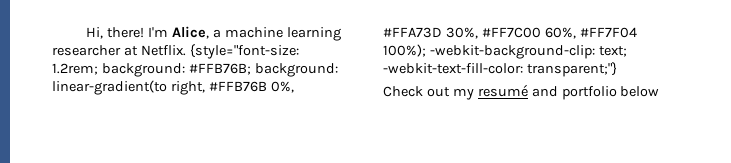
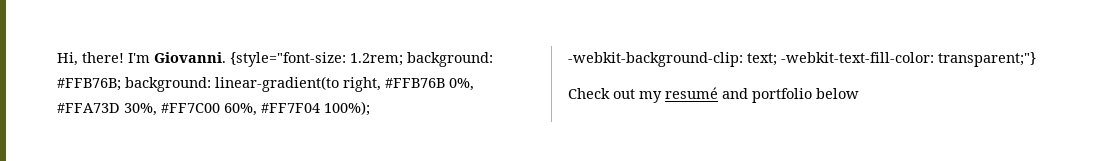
[171,26,341,41] [52,45,186,56] Alice, a machine learning researcher at Netflix. -> [154,52,226,63] Giovanni.

